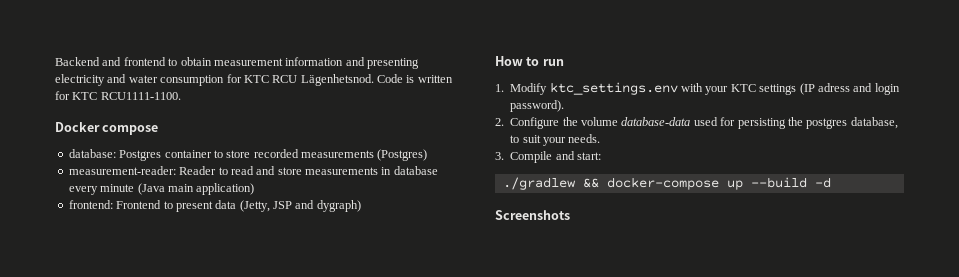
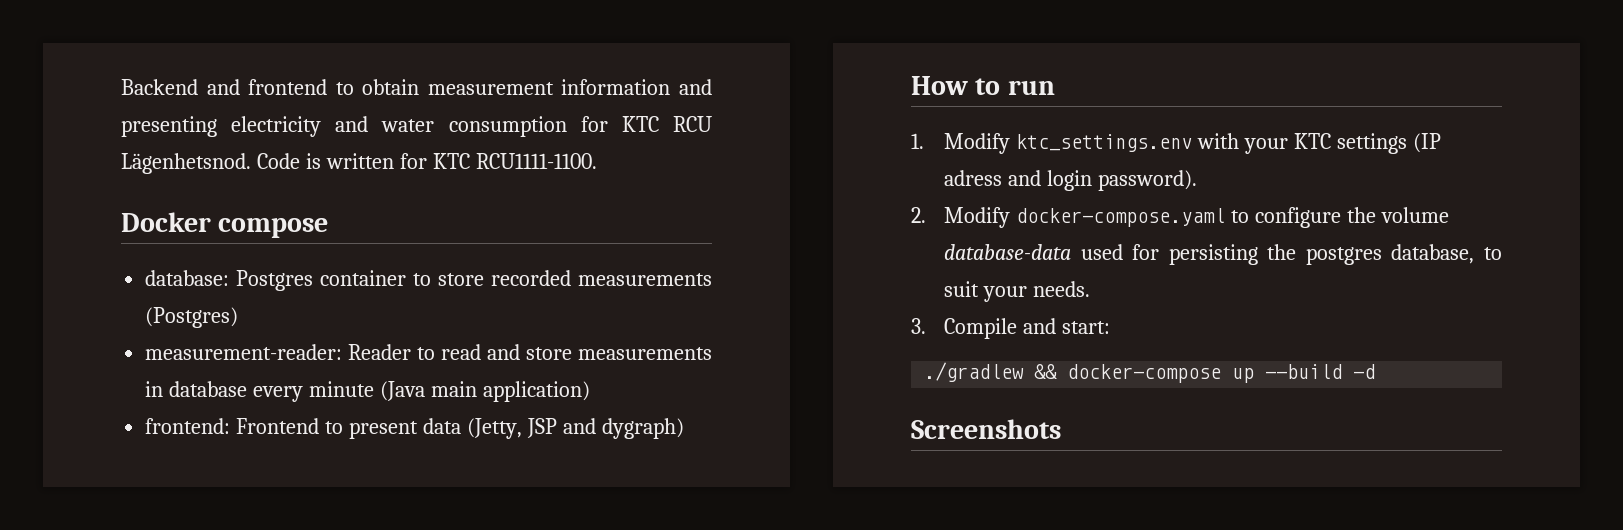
[510,117,560,129] Configure -> [944,207,1342,228] Modify docker-compose.yaml to configure

